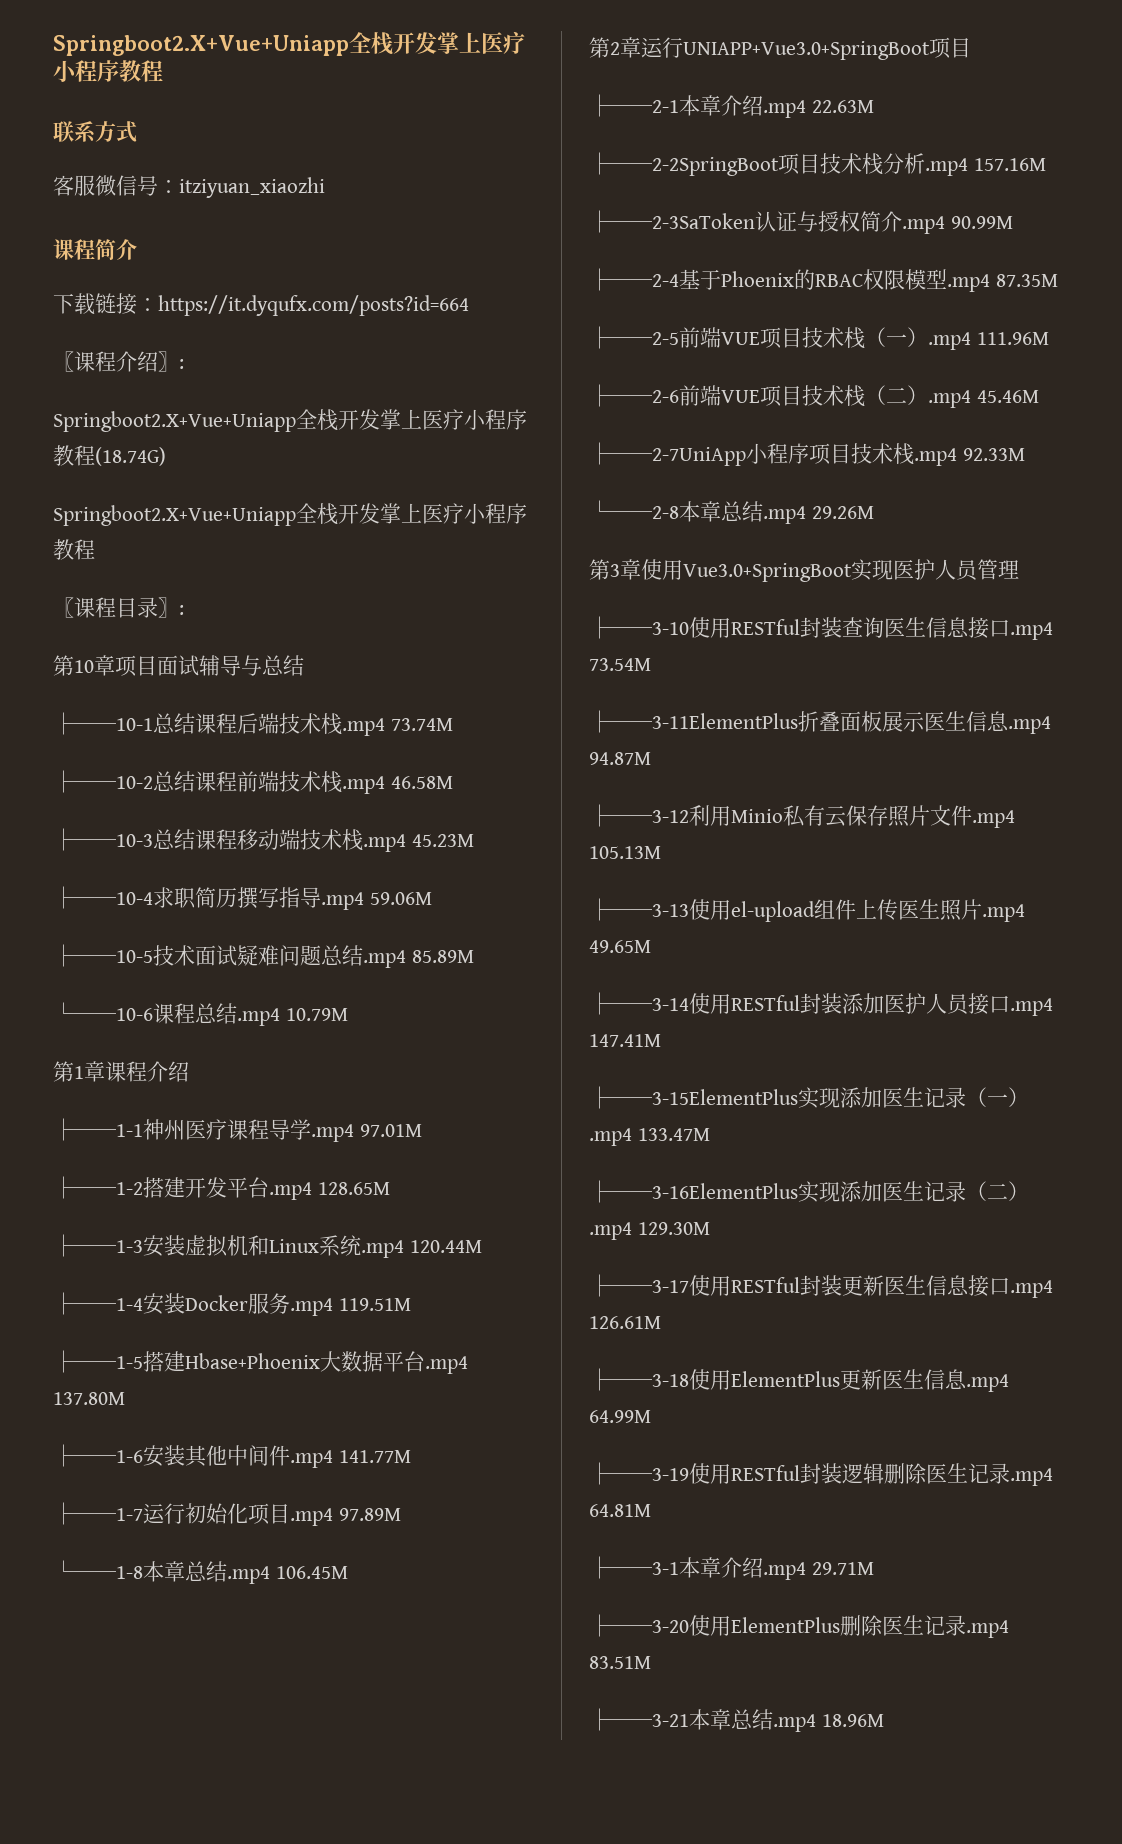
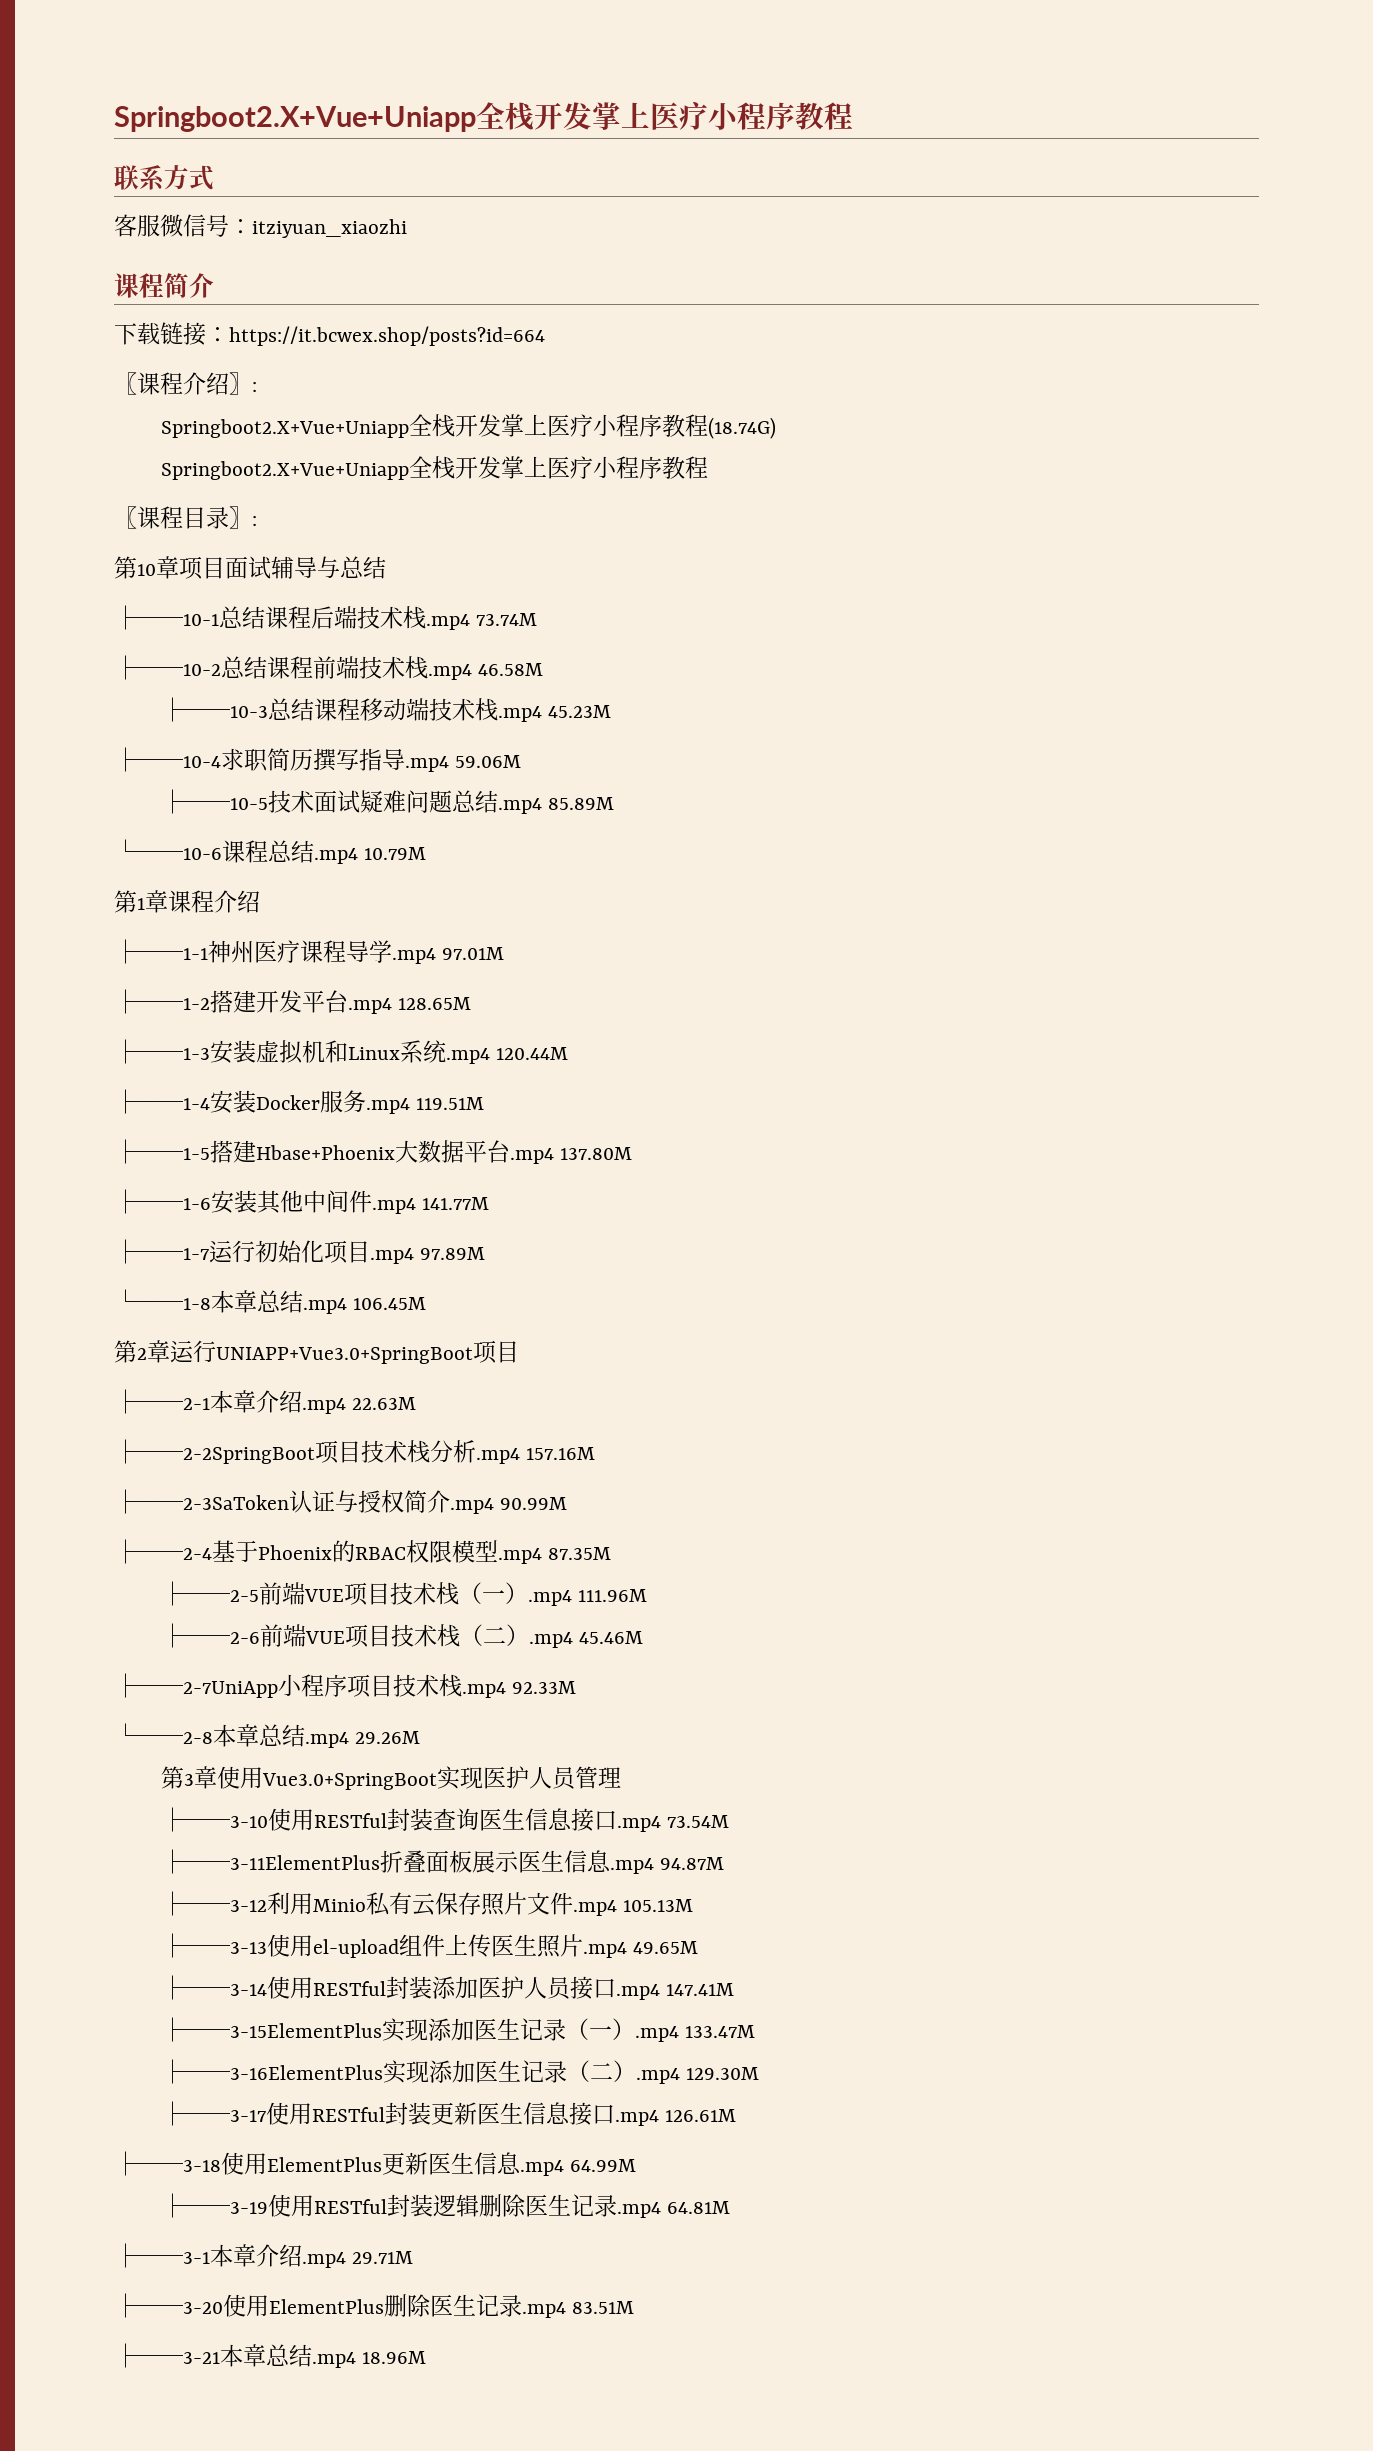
[158,295,469,316] https://it.dyqufx.com/posts?id=664 -> [229,326,545,346] https://it.bcwex.shop/posts?id=664

